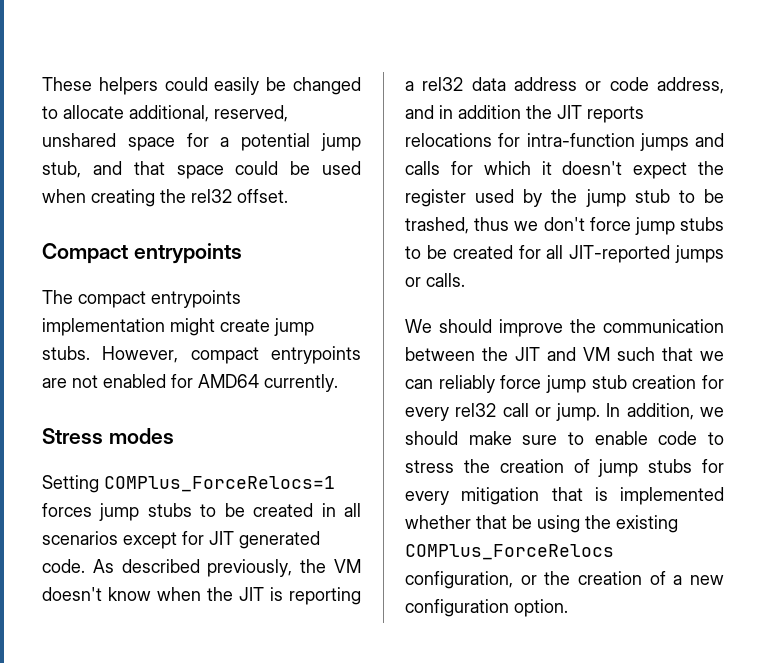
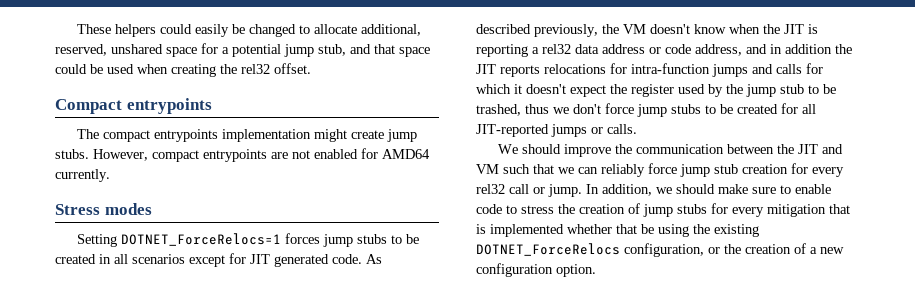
[104,476,335,492] COMPlus_ForceRelocs=1 -> [121,233,282,246] DOTNET_ForceRelocs=1
[405,544,614,560] COMPlus_ForceRelocs -> [476,243,620,256] DOTNET_ForceRelocs

